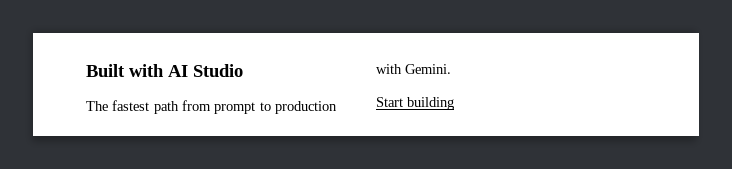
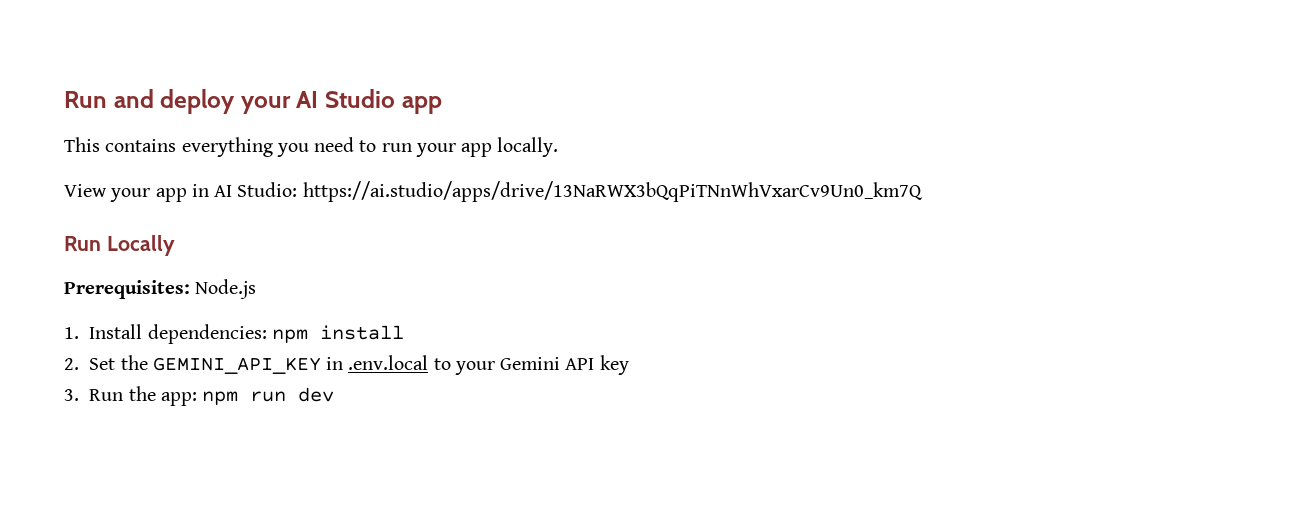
[86,64,243,77] [86,100,337,114] [376,64,451,74] [376,97,454,110] Built with AI Studio // The fastest path from prompt to production with Gemini. // Start building -> [64,89,442,114] [64,137,559,157] [64,181,922,202] [64,235,175,256] [64,279,257,299] [64,324,404,344] [64,355,629,375] [64,386,335,406] Run and deploy your AI Studio app // This contains everything you need to run your app locally. // View your app in AI Studio: https://ai.studio/apps/drive/13NaRWX3bQqPiTNnWhVxarCv9Un0_km7Q // Run Locally // Prerequisites: Node.js // 1. Install dependencies: npm install // 2. Set the GEMINI_API_KEY in .env.local to your Gemini API key // 3. Run the app: npm run dev

